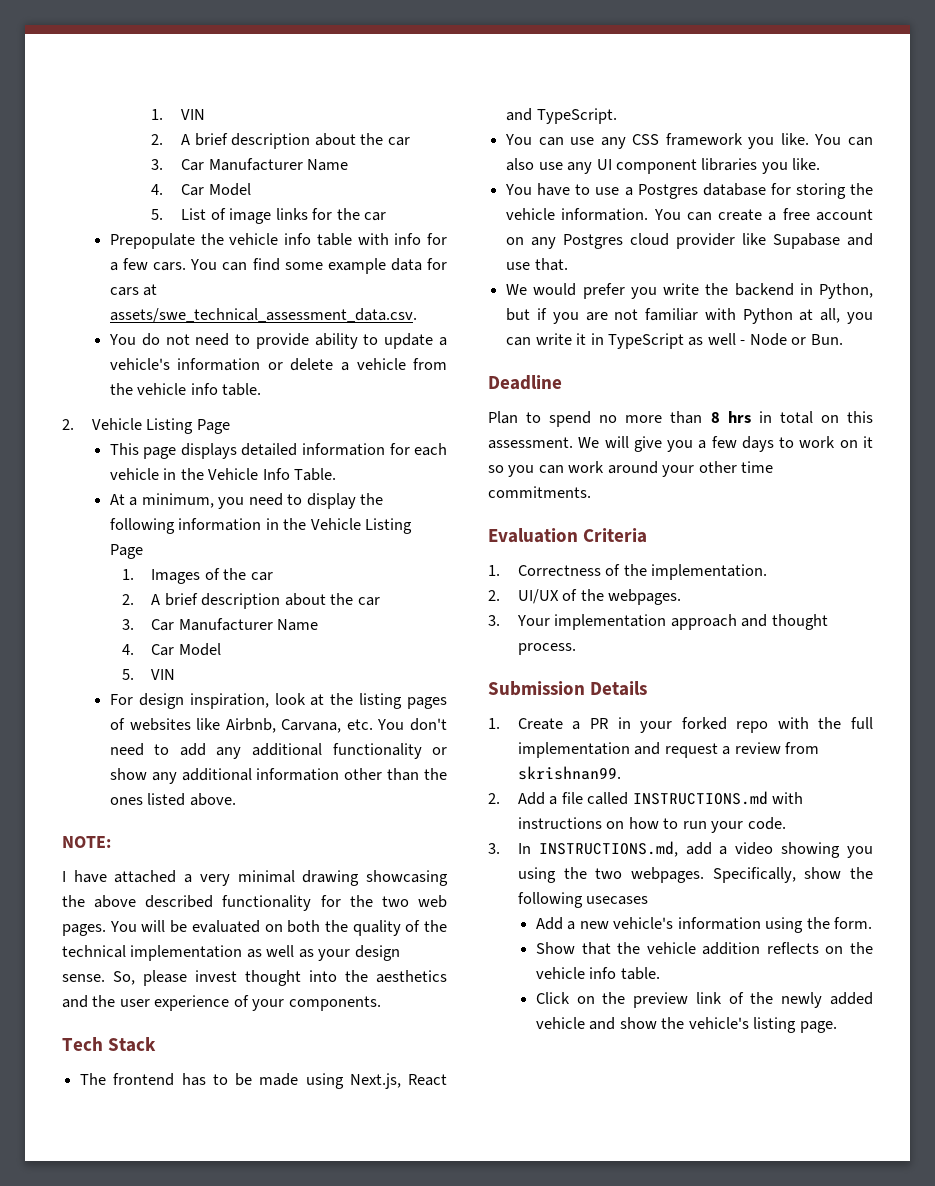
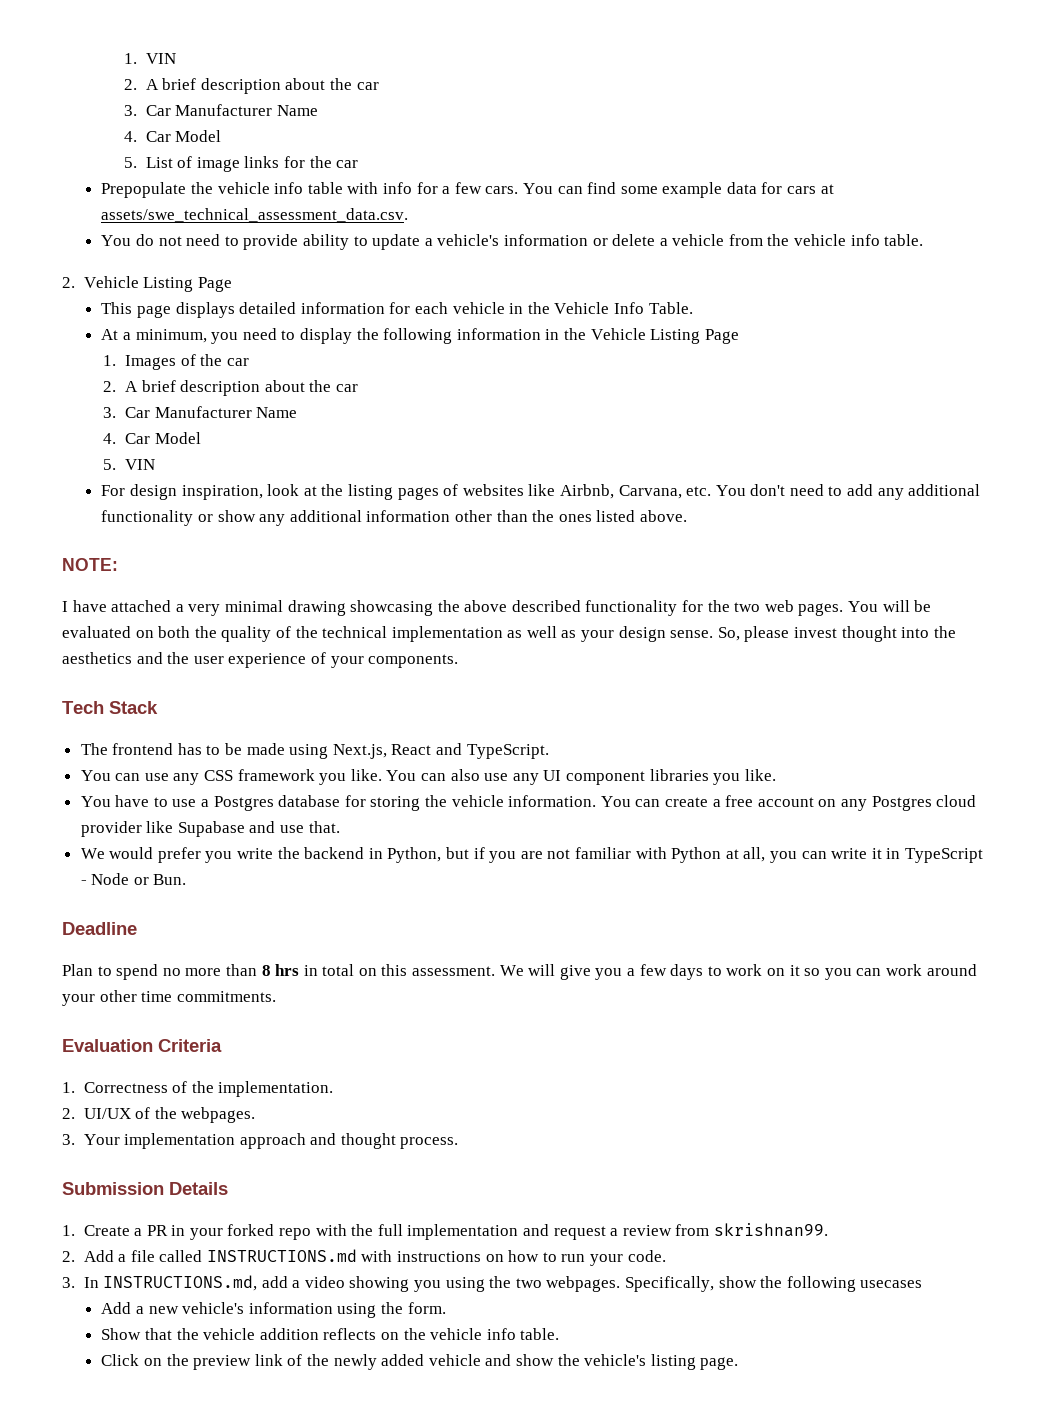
[688,333,736,346] as well -> (983, 855) none

